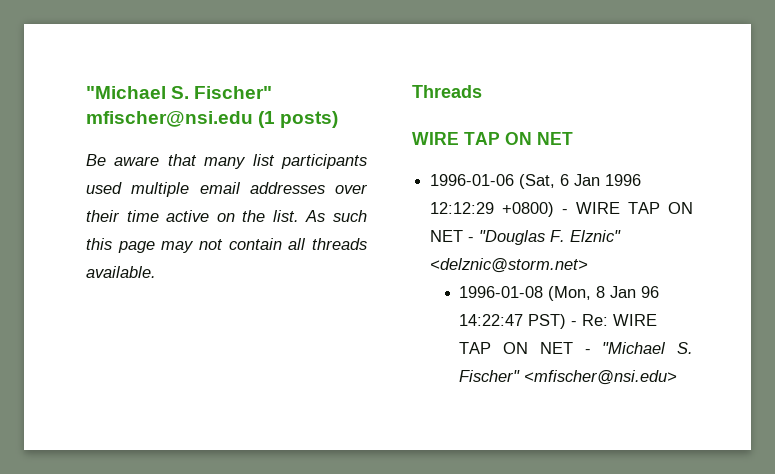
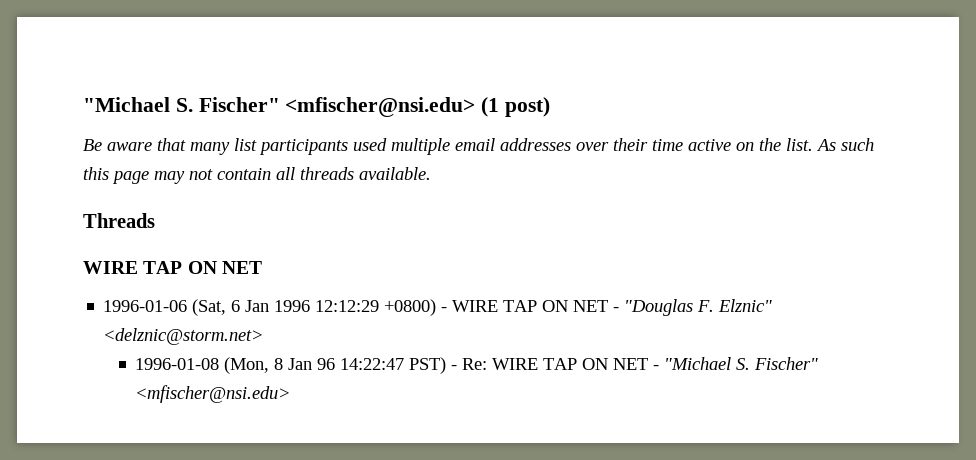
[86,86,273,99] [86,111,339,128] "Michael S. Fischer" mfischer@nsi.edu (1 posts) -> [83,97,551,117] "Michael S. Fischer" <mfischer@nsi.edu> (1 post)

